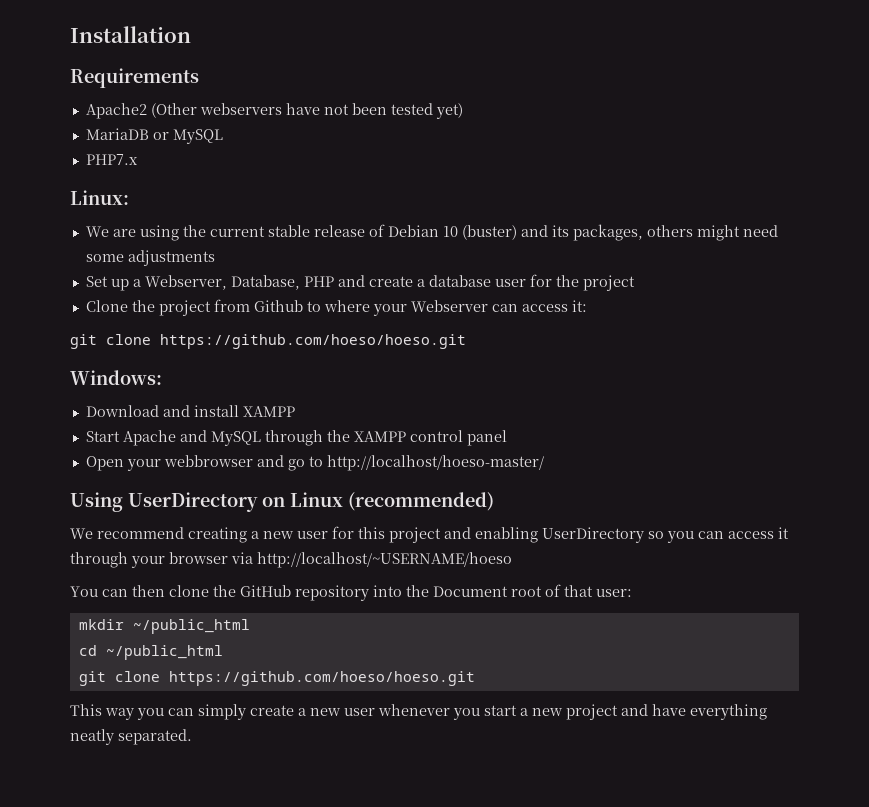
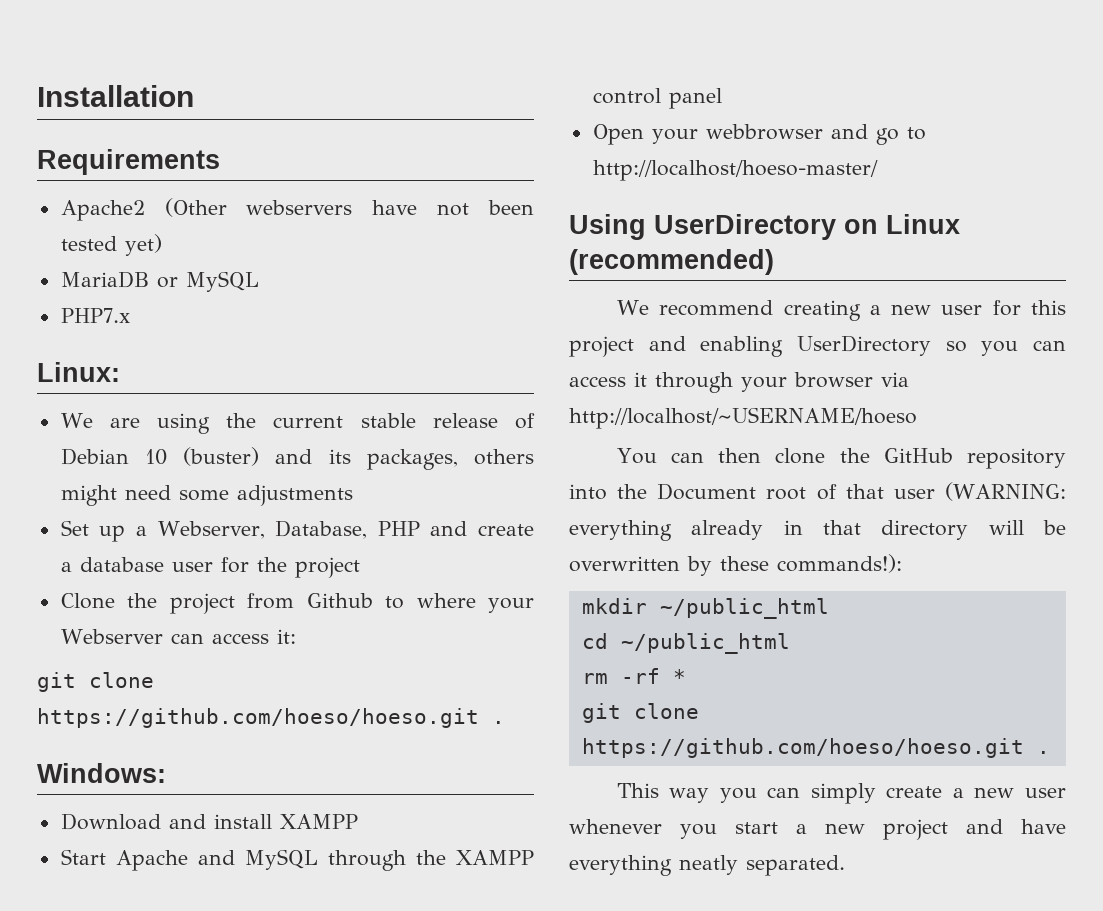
(466, 341) none -> [492,721,505,724] .
[596,589,632,597] user: -> [893,482,1067,501] [569,520,1066,541] [569,554,902,576] user (WARNING: everything already in that directory will be overwritten by these commands!):
[78,671,475,686] // git clone https://github.com/hoeso/hoeso.git -> [581,668,686,684] [581,703,699,723] [581,738,1050,758] // rm -rf * // git clone https://github.com/hoeso/hoeso.git .

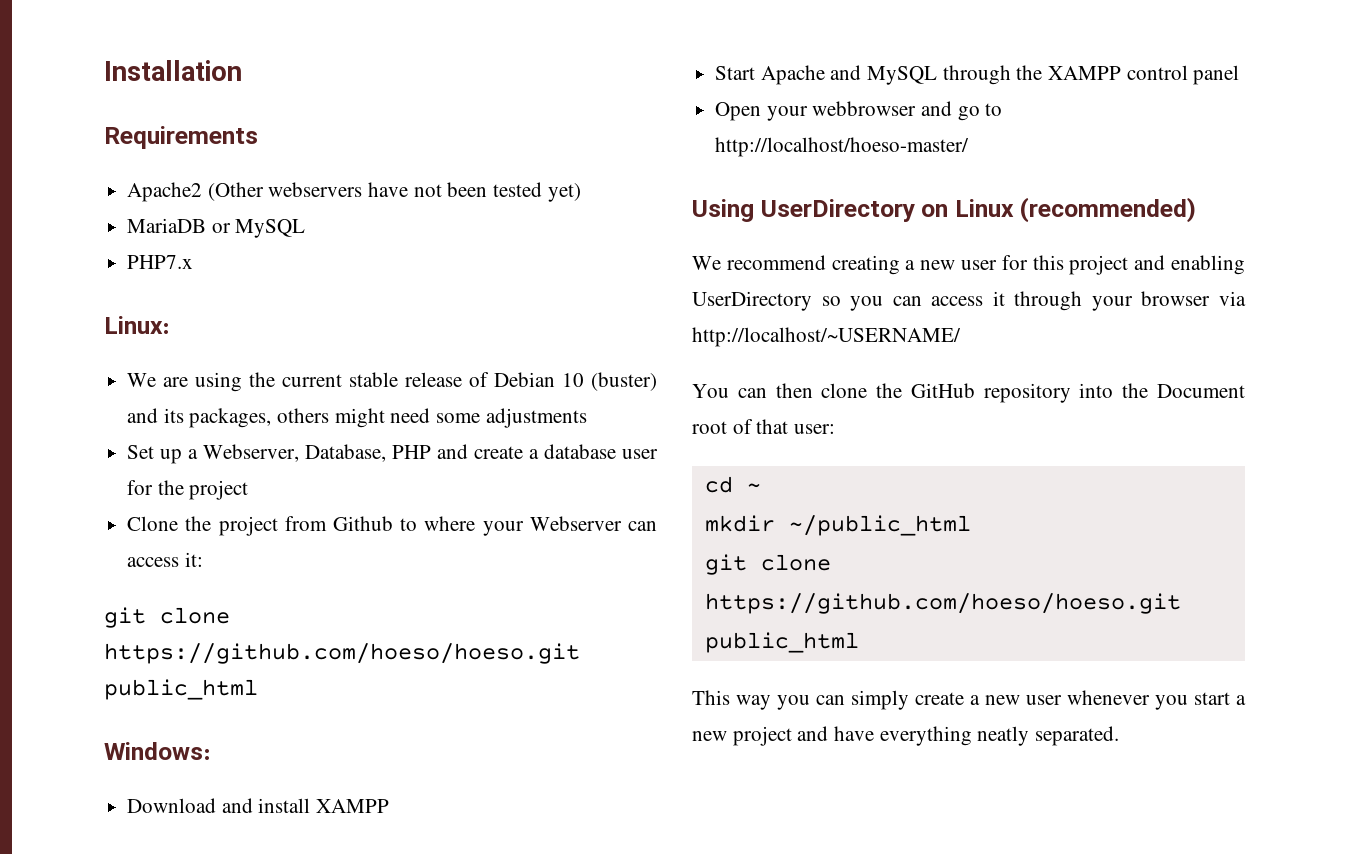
[492,721,505,724] . -> [104,679,258,700] public_html
[569,407,917,429] http://localhost/~USERNAME/hoeso -> [692,327,961,347] http://localhost/~USERNAME/
[893,482,1067,501] [569,520,1066,541] [569,554,902,576] [581,598,829,619] [581,633,790,654] [581,668,686,684] [581,703,699,723] [581,738,1050,758] user (WARNING: everything already in that directory will be overwritten by these commands!): // mkdir ~/public_html // cd ~/public_html // rm -rf * // git clone https://github.com/hoeso/hoeso.git . -> [794,424,836,434] [704,476,761,493] [704,515,971,536] [704,554,831,575] [704,593,1181,614] [704,632,859,653] user: // cd ~ // mkdir ~/public_html // git clone https://github.com/hoeso/hoeso.git public_html

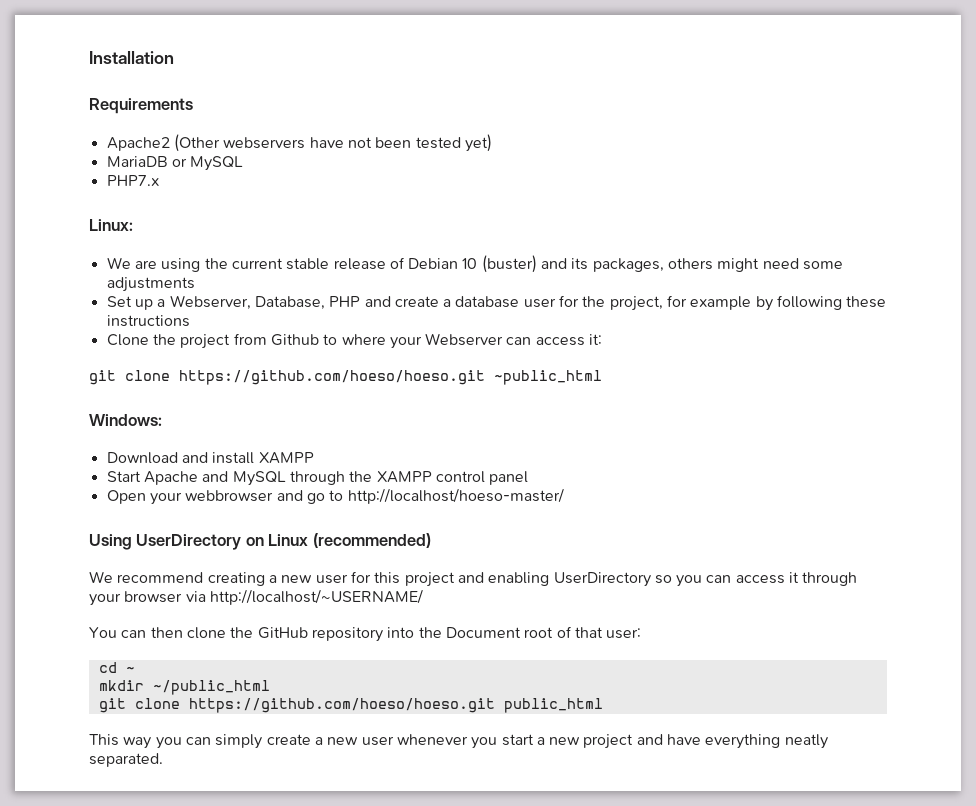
[189,480,249,500] project -> [609,295,887,311] [106,315,190,327] project, for example by following these instructions
[104,679,258,700] public_html -> [494,370,602,385] ~public_html

